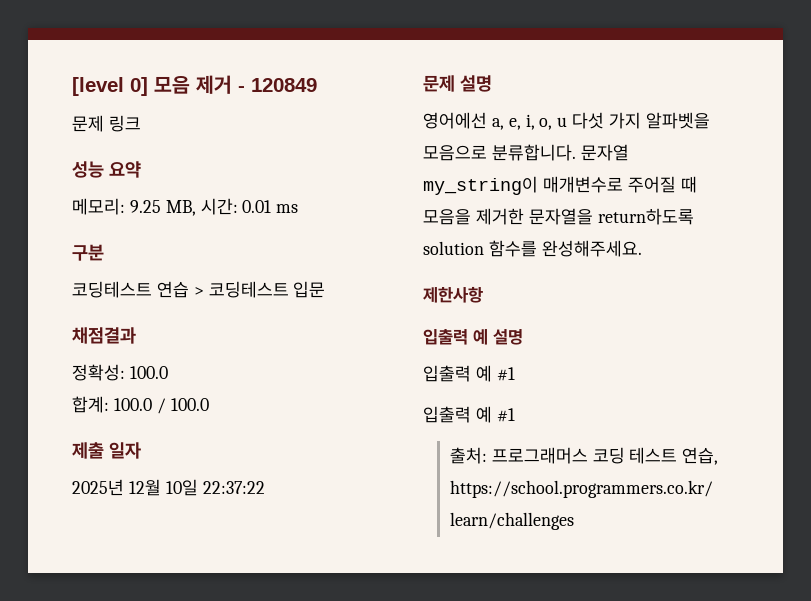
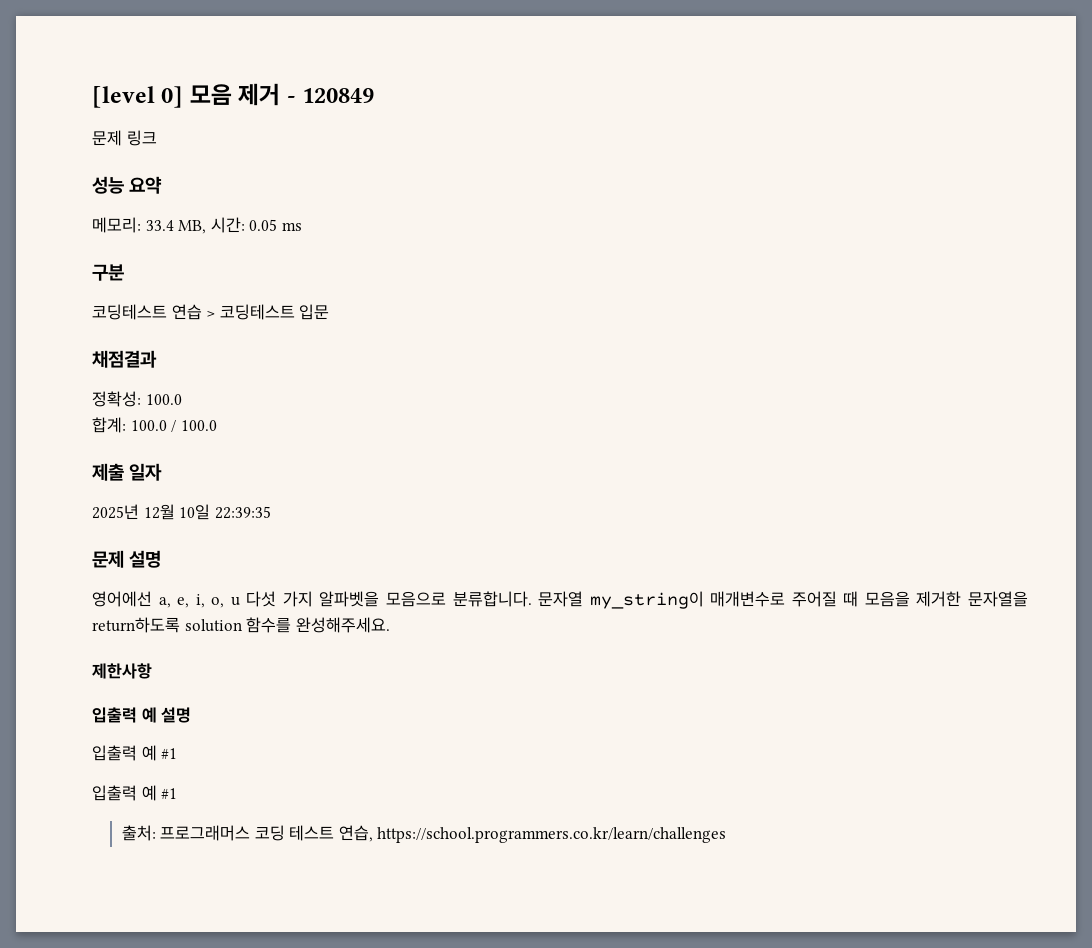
[129,200,161,213] 9.25 -> [145,220,174,231] 33.4
[242,200,272,213] 0.01 -> [249,219,278,231] 0.05
[202,481,265,494] 22:37:22 -> [214,506,271,519] 22:39:35

